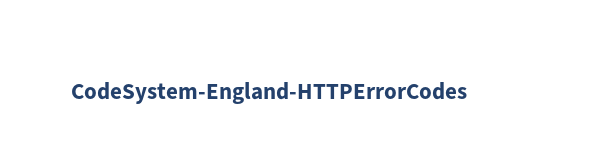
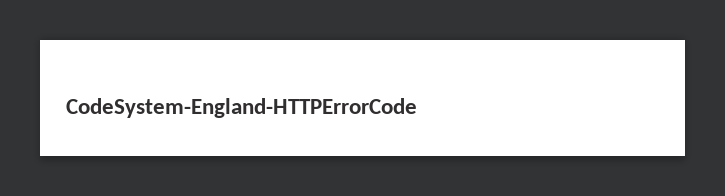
[71,82,467,104] CodeSystem-England-HTTPErrorCodes -> [66,98,417,118] CodeSystem-England-HTTPErrorCode

